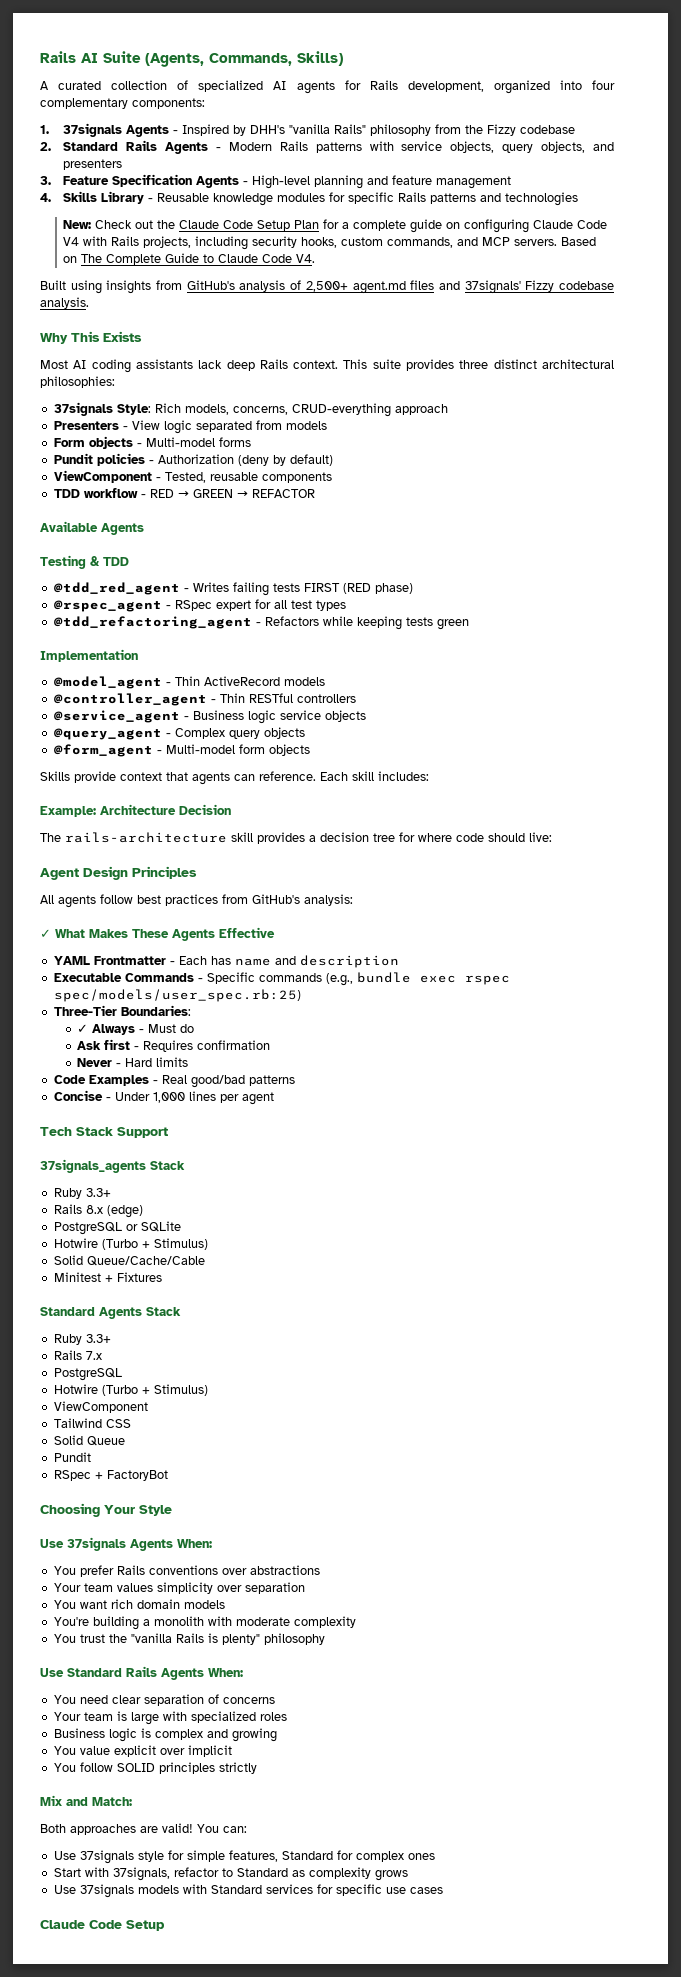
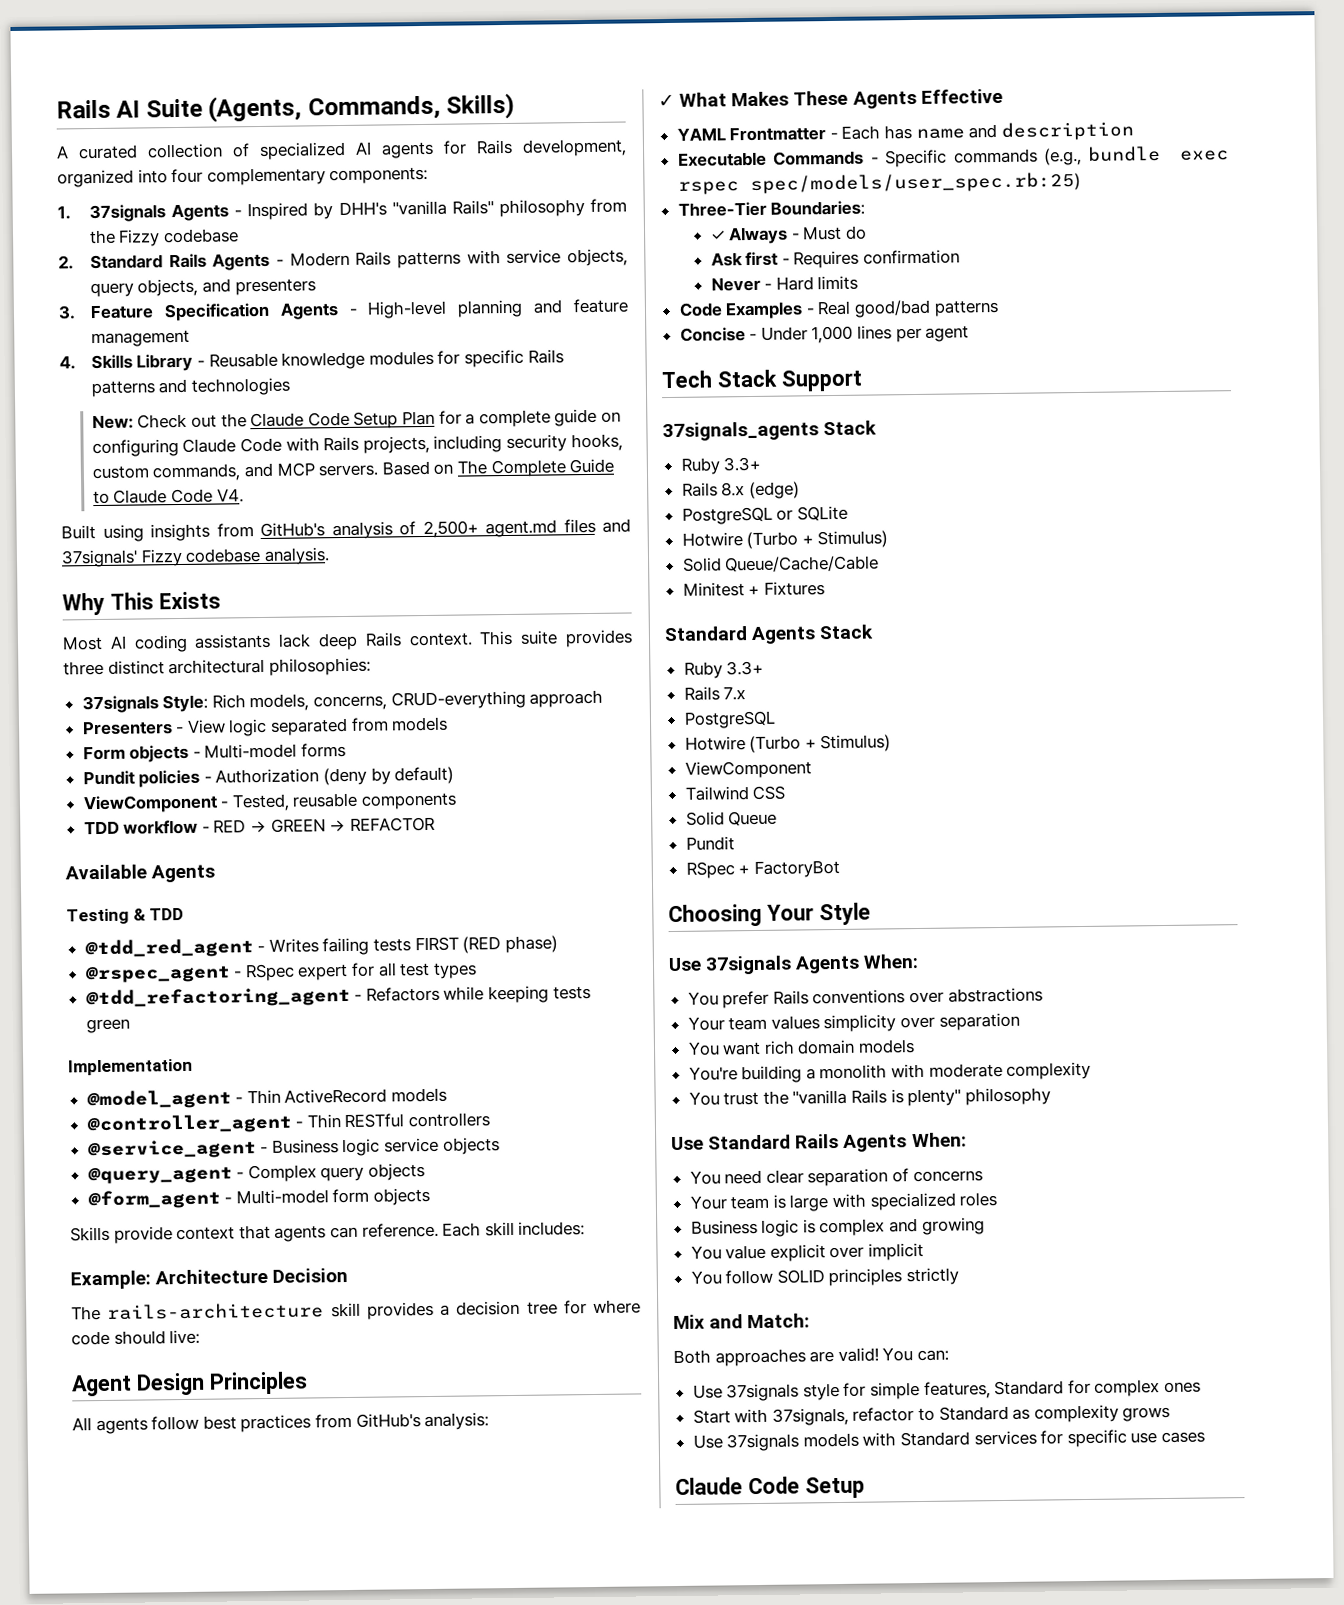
[63,237,80,246] V4 -> (283, 445) none

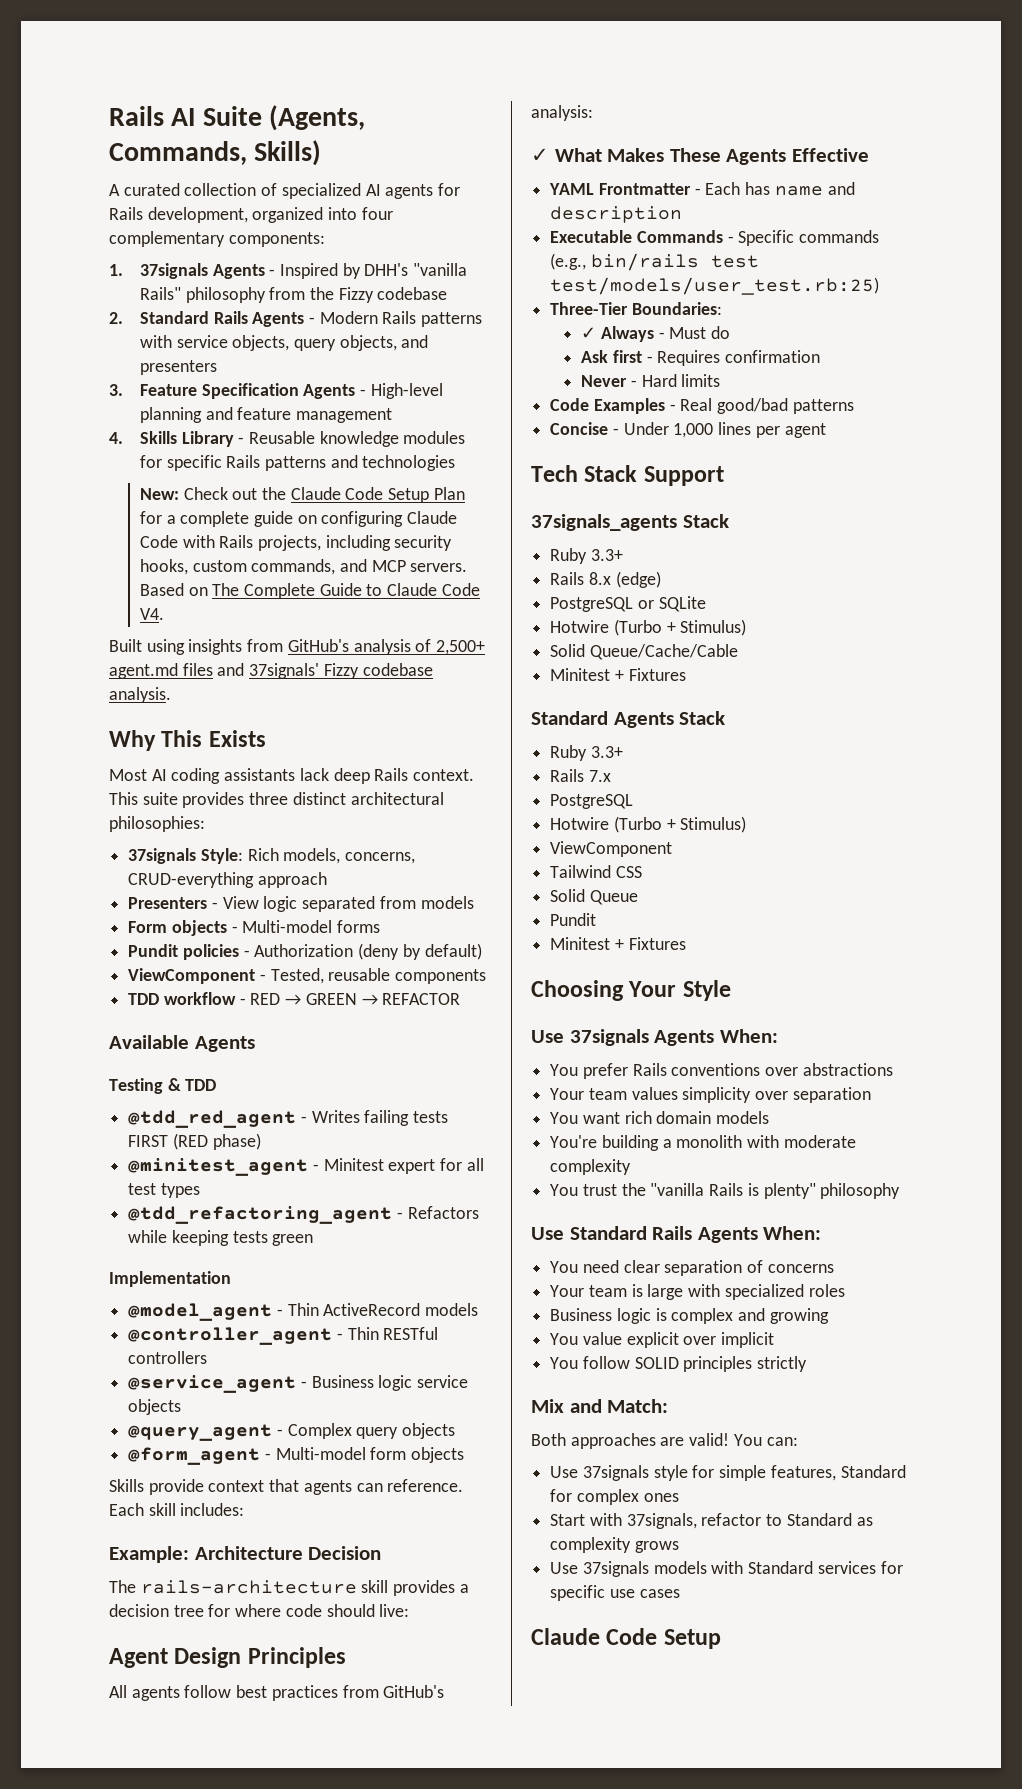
[84,963,295,984] @rspec_agent - RSpec -> [128,1158,384,1176] @minitest_agent - Minitest
[1088,145,1229,162] [677,171,1081,195] bundle exec rspec spec/models/user_spec.rb:25) -> [590,253,759,271] [550,277,880,295] bin/rails test test/models/user_test.rb:25)
[685,859,840,879] RSpec + FactoryBot -> [550,937,686,950] Minitest + Fixtures

